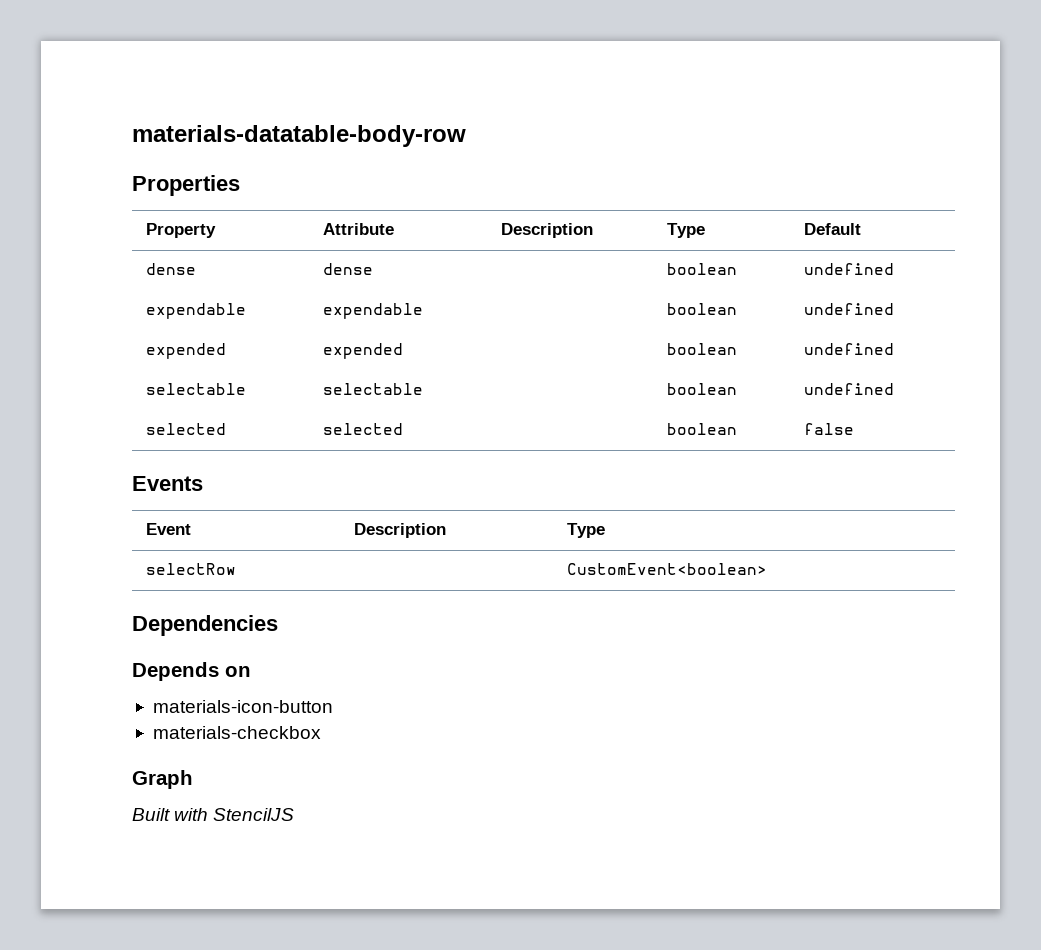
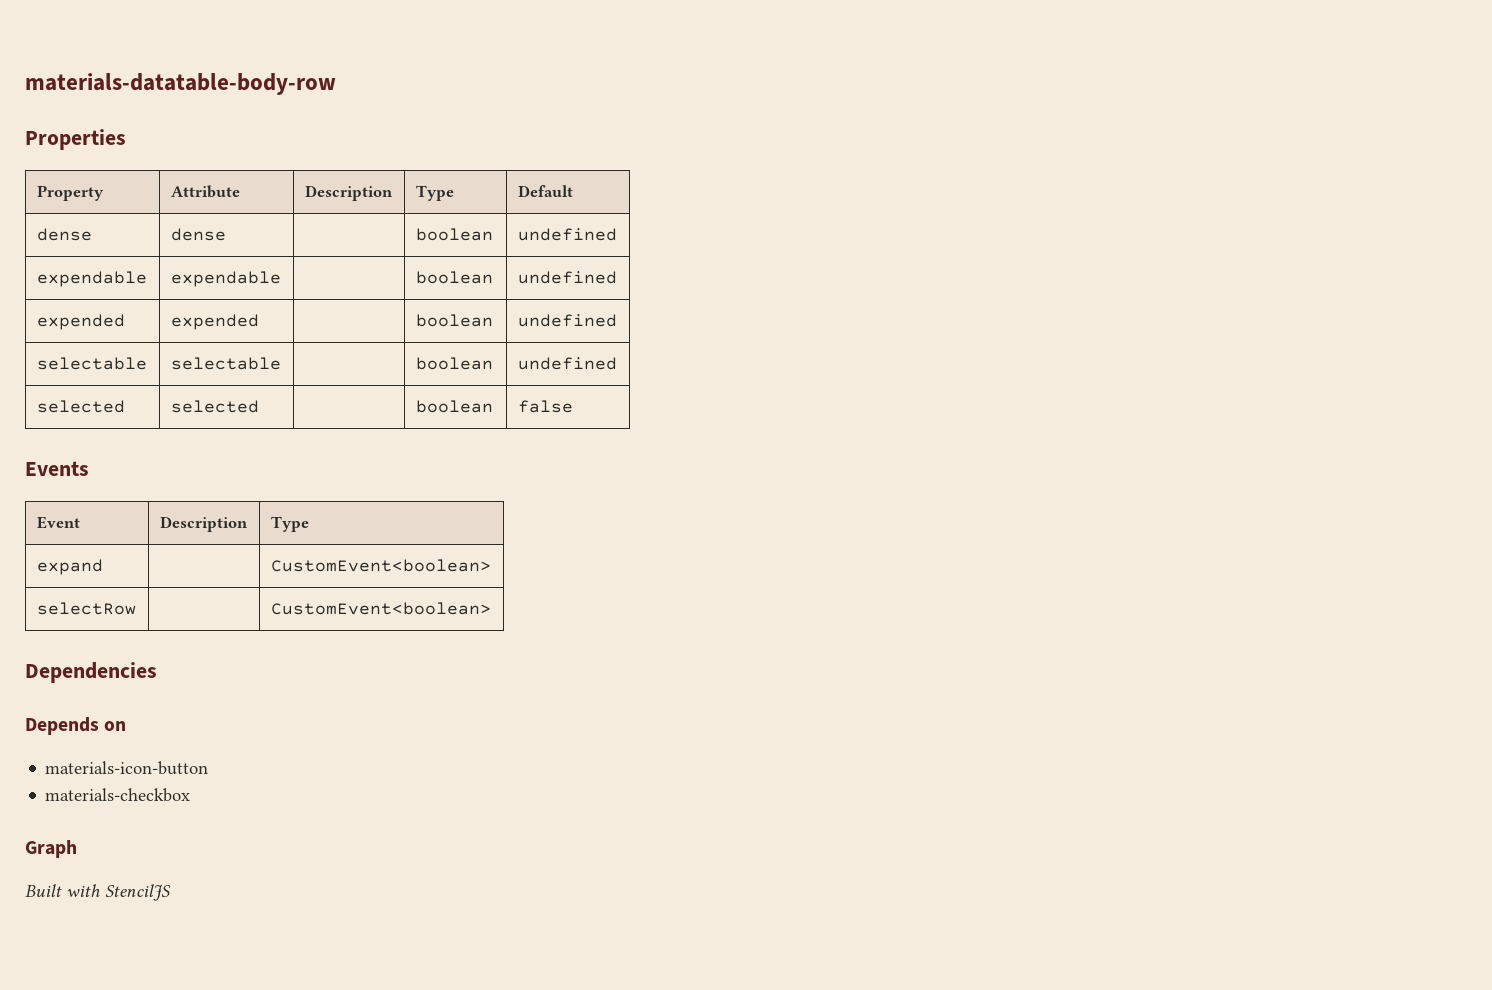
(606, 530) none -> [36,559,103,575] [270,559,491,572] // expand | | CustomEvent<boolean>

